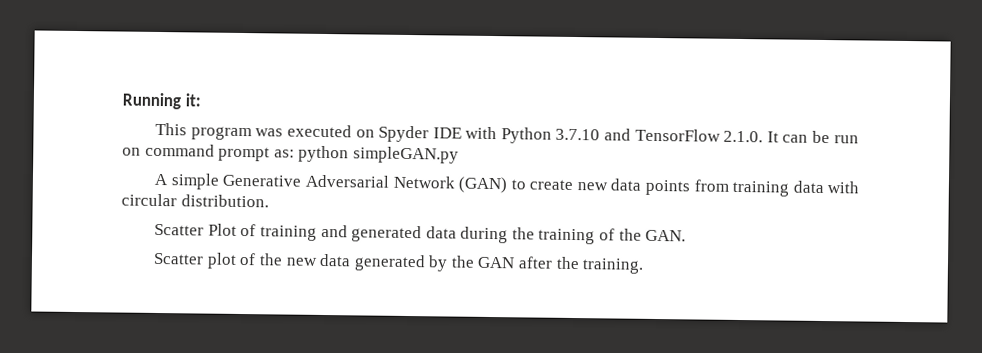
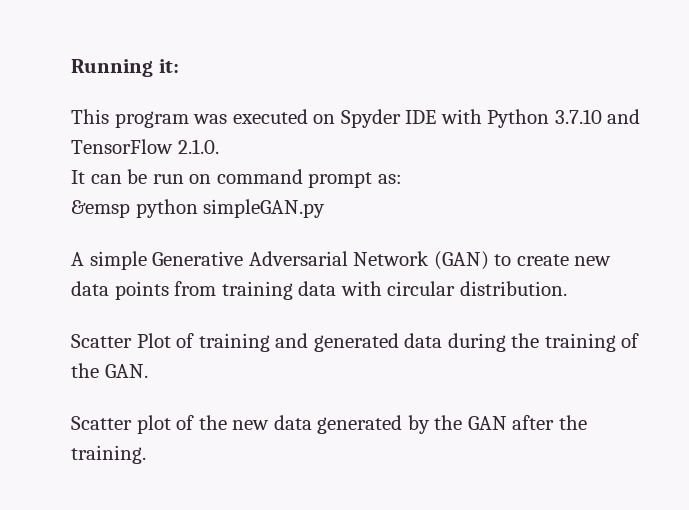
(764, 136) none -> (219, 146) //
(295, 153) none -> [71,200,130,218] // &emsp

